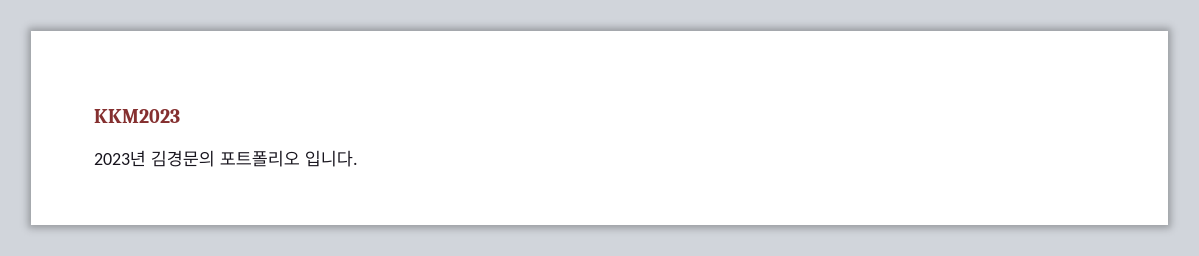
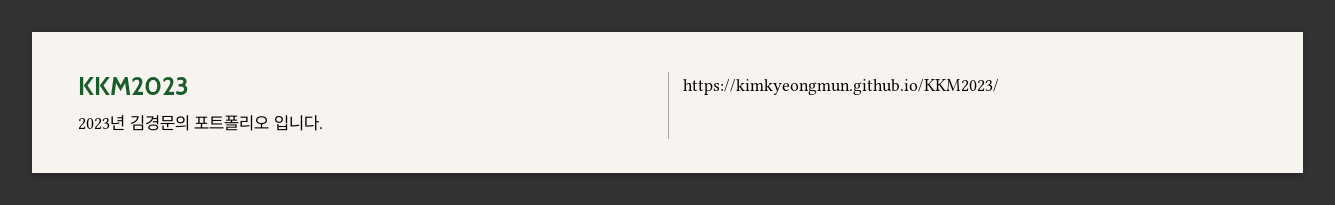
(358, 158) none -> [683,79,999,95] // https://kimkyeongmun.github.io/KKM2023/

